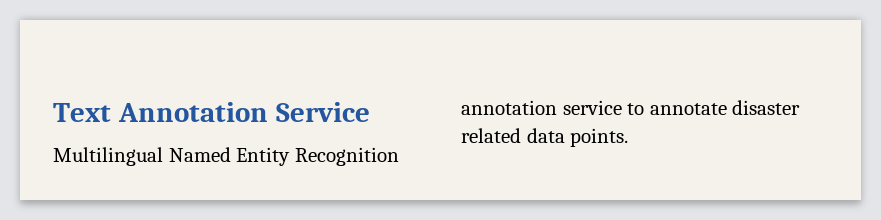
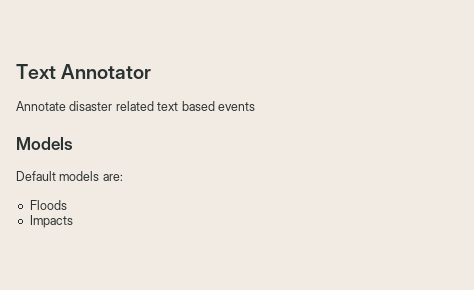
[117,102,370,122] [53,147,399,166] [461,100,801,115] [461,128,629,147] Annotation Service // Multilingual Named Entity Recognition annotation service to annotate disaster related data points. -> [61,64,152,79] [16,101,255,111] [16,137,73,150] [16,171,123,181] [29,200,67,210] [29,215,73,228] Annotator // Annotate disaster related text based events // Models // Default models are: // Floods // Impacts

